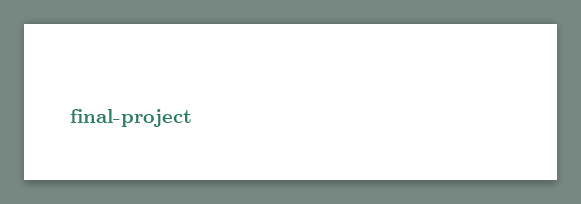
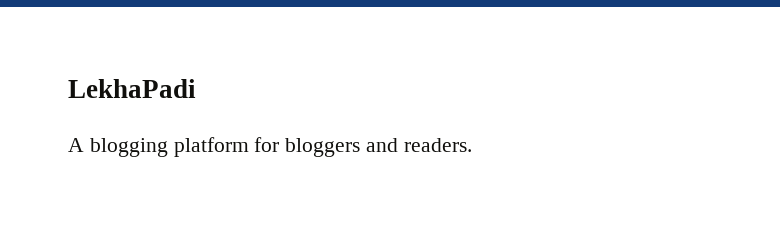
[70,109,192,127] final-project -> [68,79,196,98] [68,137,472,157] LekhaPadi // A blogging platform for bloggers and readers.

